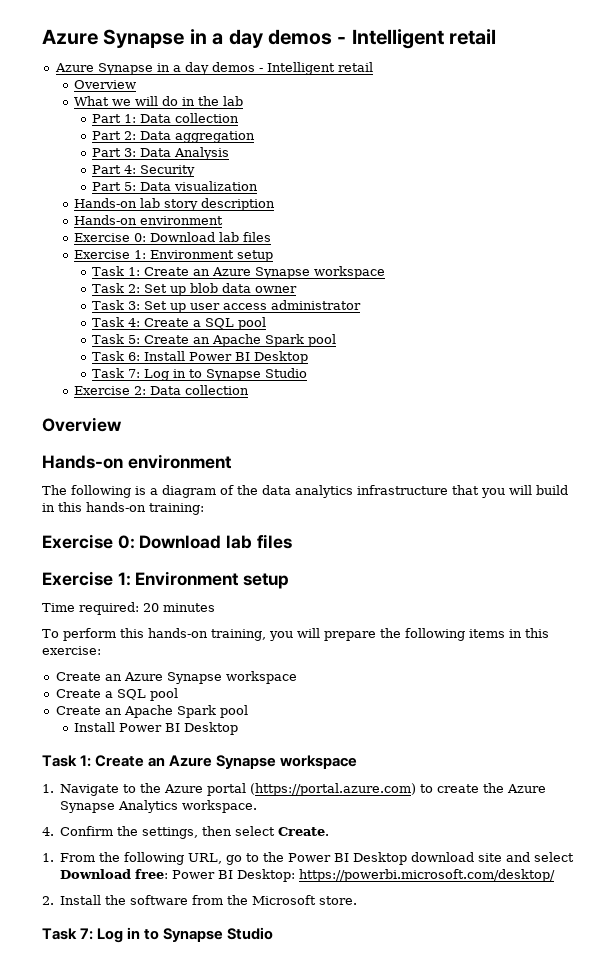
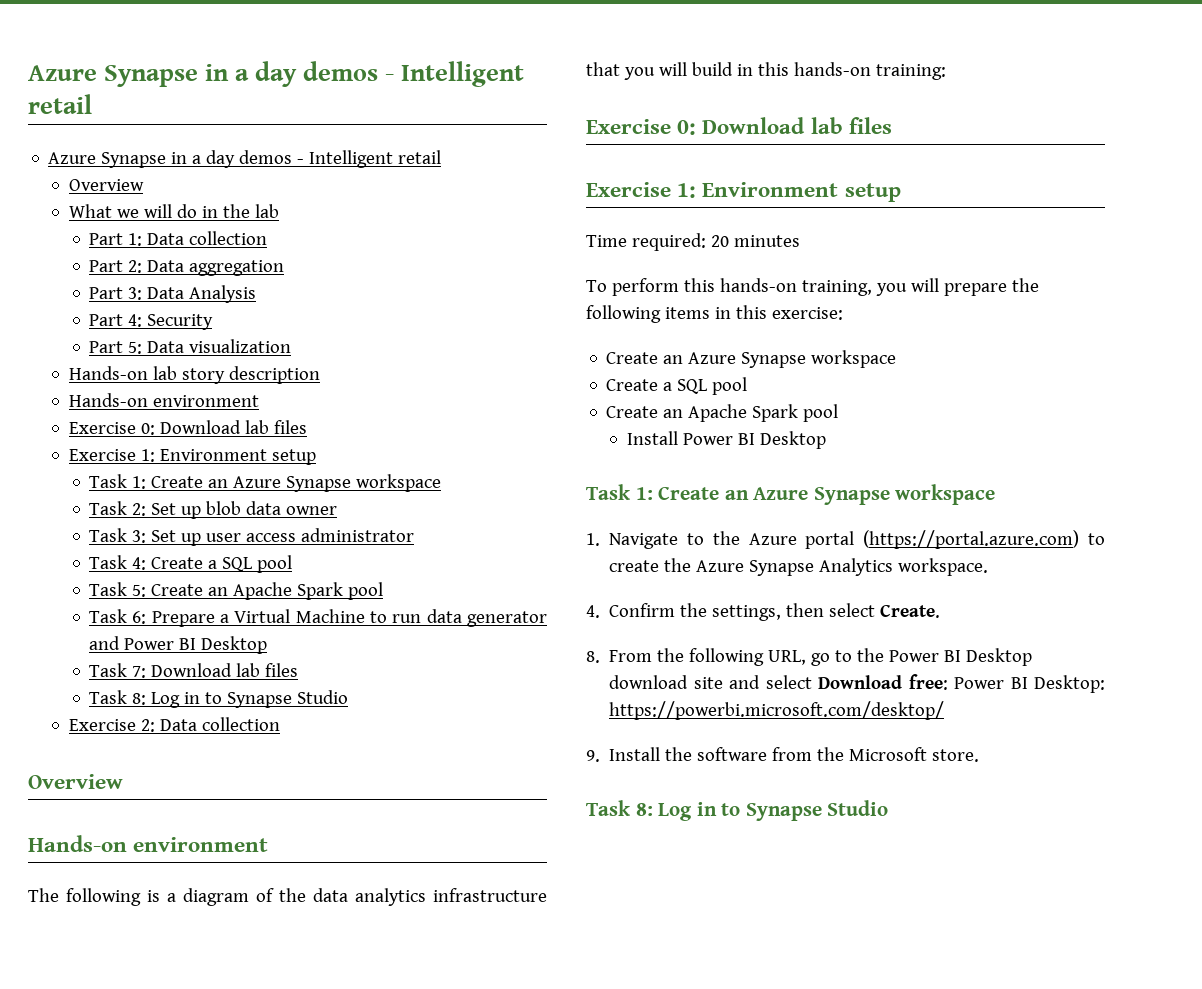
[144,351,186,361] Install -> [151,609,547,627] [89,636,121,650] Prepare a Virtual Machine to run data generator and
(141, 373) none -> [151,663,299,677] [89,690,147,705] Download lab files // Task 8:
[42,853,54,862] 1. -> [586,651,600,663] 8.
[42,896,54,905] 2. -> [586,750,600,762] 9.
[80,928,94,940] 7: -> [635,803,653,816] 8:

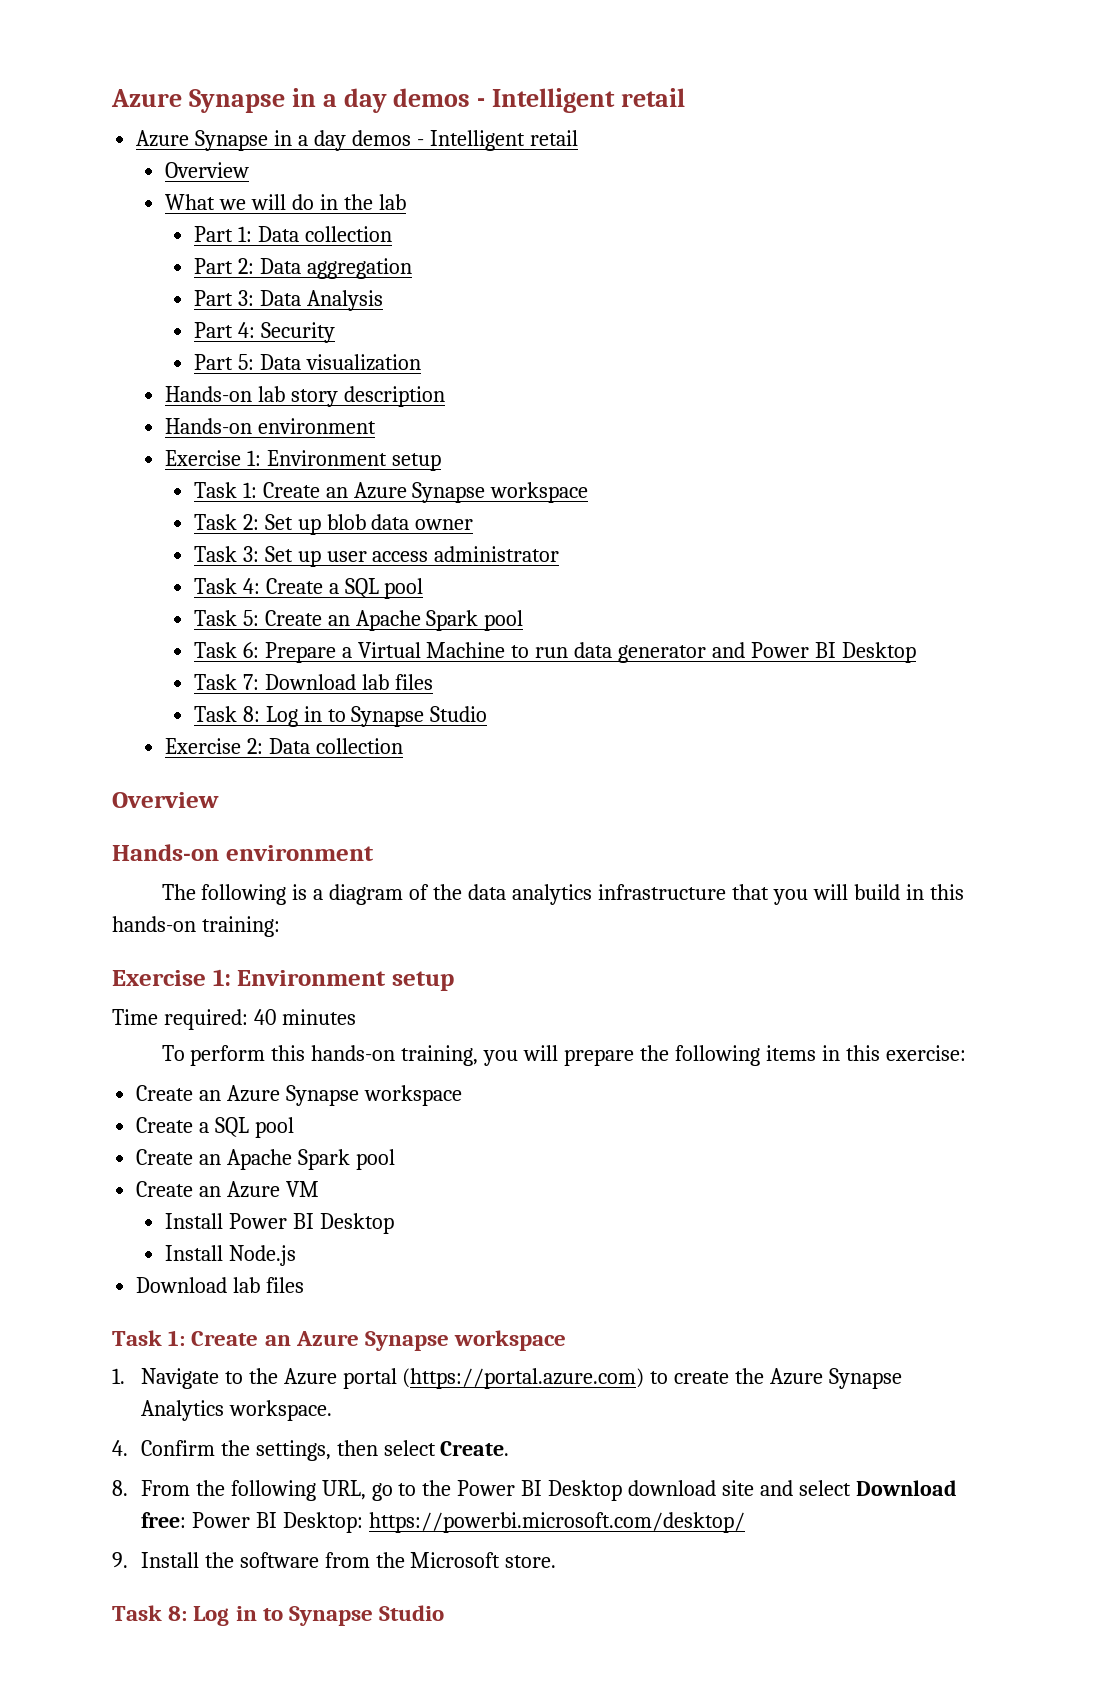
[68,420,307,435] // Exercise 0: Download lab files -> (376, 426) none
[586,117,892,135] // Exercise 0: Download lab files -> (280, 926) none
[710,235,729,247] 20 -> [253,1009,276,1025] 40
(839, 413) none -> [136,1181,320,1198] // Create an Azure VM
(826, 440) none -> [164,1245,296,1266] [136,1277,305,1293] // Install Node.js // Download lab files

